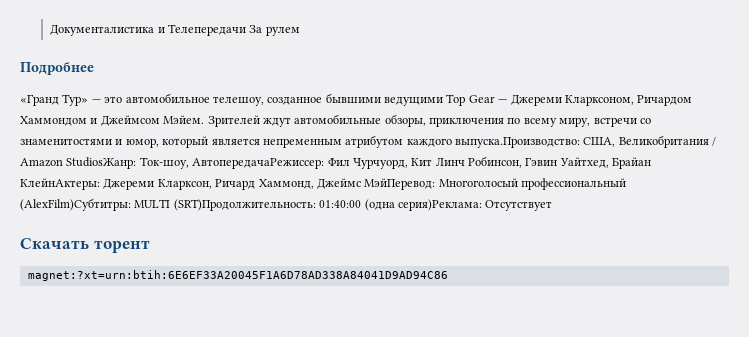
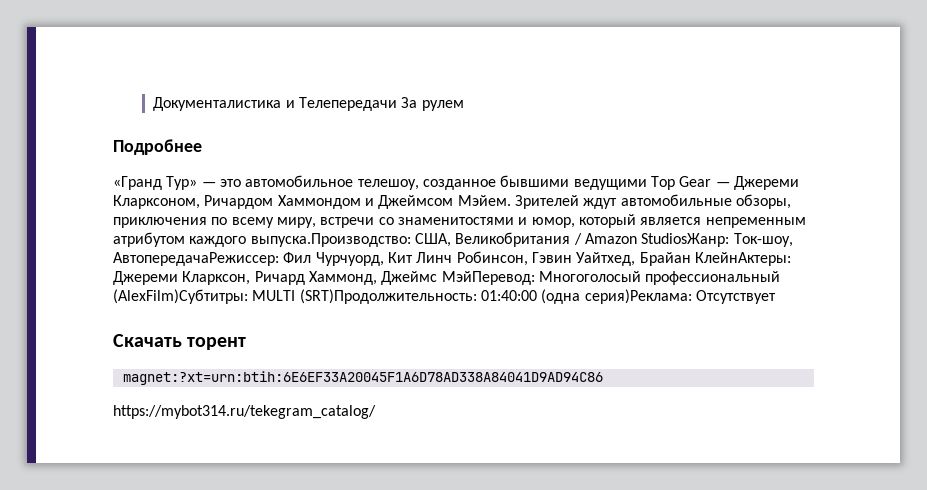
(448, 275) none -> [113,405,376,419] // https://mybot314.ru/tekegram_catalog/

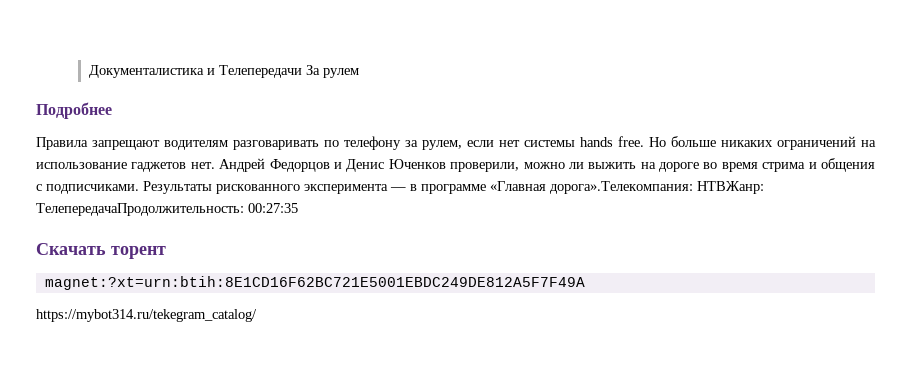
[113,175,799,190] [113,194,791,209] [113,214,806,228] [113,232,793,247] [113,251,791,266] [113,271,781,285] [113,289,776,304] «Гранд Тур» — это автомобильное телешоу, созданное бывшими ведущими Top Gear — Джереми Кларксоном, Ричардом Хаммондом и Джеймсом Мэйем. Зрителей ждут автомобильные обзоры, приключeния по всему миру, встречи со знаменитостями и юмор, который является непременным атрибутом каждого выпуска.Производство: США, Великобритания / Amazon StudiosЖанр: Ток-шоу, АвтопередачаРежиссер: Фил Чурчуорд, Кит Линч Робинсон, Гэвин Уайтхед, Брайан КлейнАктеры: Джереми Кларксон, Ричард Хаммонд, Джеймс МэйПеревод: Многоголосый профессиональный (AlexFilm)Субтитры: MULTI (SRT)Продолжительность: 01:40:00 (одна серия)Реклама: Отсутствует -> [36,136,876,150] [36,158,876,172] [36,181,764,194] [36,203,298,216] Правила запрещают водителям разговаривать по телефону за рулем, если нет системы hands free. Но больше никаких ограничений на использование гаджетов нет. Андрей Федорцов и Денис Юченков проверили, можно ли выжить на дороге во время стрима и общения с подписчиками. Результаты рискованного эксперимента — в программе «Главная дорога».Телекомпания: НТВЖанр: ТелепередачаПродолжительность: 00:27:35
[122,371,603,385] magnet:?xt=urn:btih:6E6EF33A20045F1A6D78AD338A84041D9AD94C86 -> [44,276,585,290] magnet:?xt=urn:btih:8E1CD16F62BC721E5001EBDC249DE812A5F7F49A

